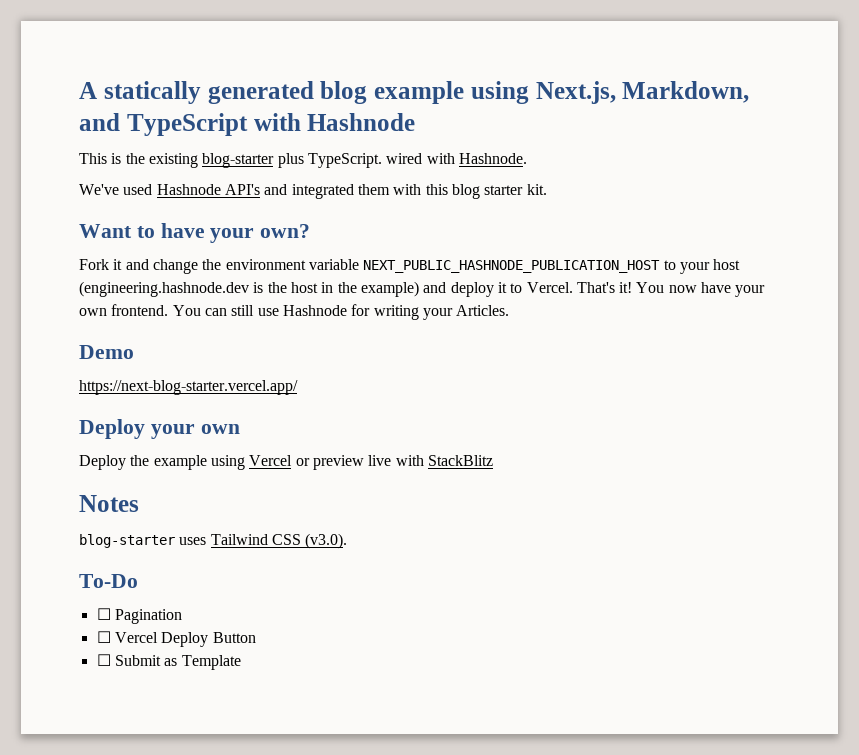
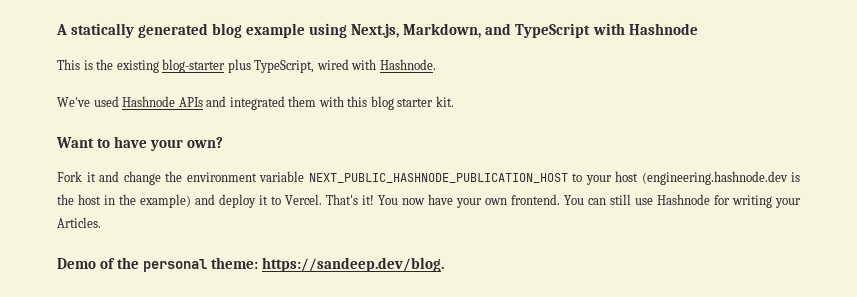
[307,153,382,168] TypeScript. -> [254,60,315,73] TypeScript,
[224,184,260,195] API's -> [178,97,203,107] APIs
[79,380,298,395] [79,419,240,439] [79,455,493,470] [79,495,139,512] [79,533,348,549] [79,574,138,588] [96,608,182,624] [96,631,256,647] [96,654,241,670] // https://next-blog-starter.vercel.app/ // Deploy your own // Deploy the example using Vercel or preview live with StackBlitz // Notes // blog-starter uses Tailwind CSS (v3.0). // To-Do // ☐ Pagination // ☐ Vercel Deploy Button // ☐ Submit as Template -> [99,257,444,272] of the personal theme: https://sandeep.dev/blog.

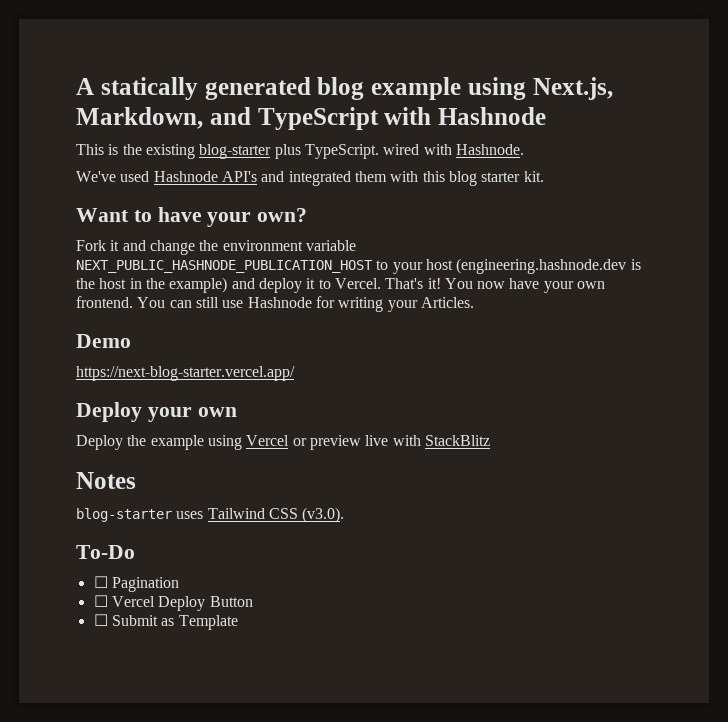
[254,60,315,73] TypeScript, -> [304,144,379,159] TypeScript.
[178,97,203,107] APIs -> [221,171,257,182] API's
[99,257,444,272] of the personal theme: https://sandeep.dev/blog. -> [76,366,295,381] [76,402,237,422] [76,435,490,450] [76,472,136,489] [76,507,345,523] [76,545,135,559] [93,576,179,592] [93,595,253,611] [93,614,238,630] // https://next-blog-starter.vercel.app/ // Deploy your own // Deploy the example using Vercel or preview live with StackBlitz // Notes // blog-starter uses Tailwind CSS (v3.0). // To-Do // ☐ Pagination // ☐ Vercel Deploy Button // ☐ Submit as Template

